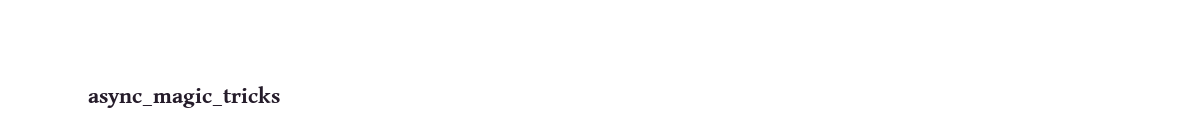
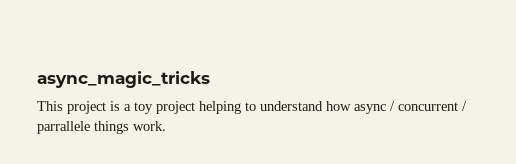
(280, 97) none -> [37,101,467,114] [37,121,166,134] // This project is a toy project helping to understand how async / concurrent / parrallele things work.

